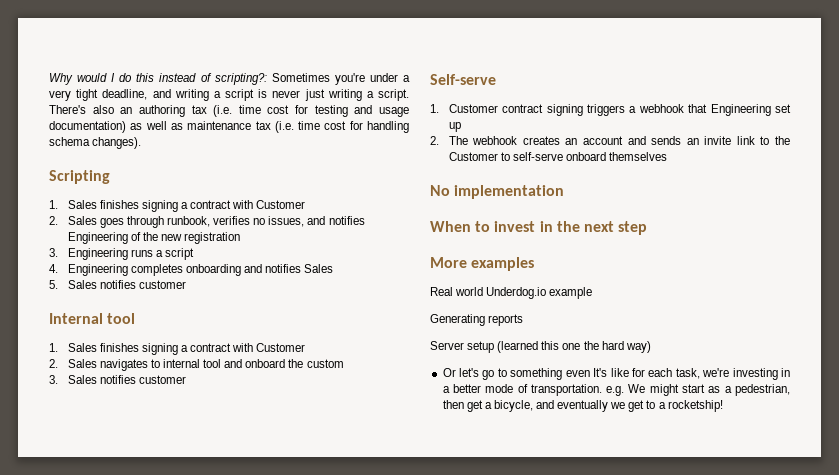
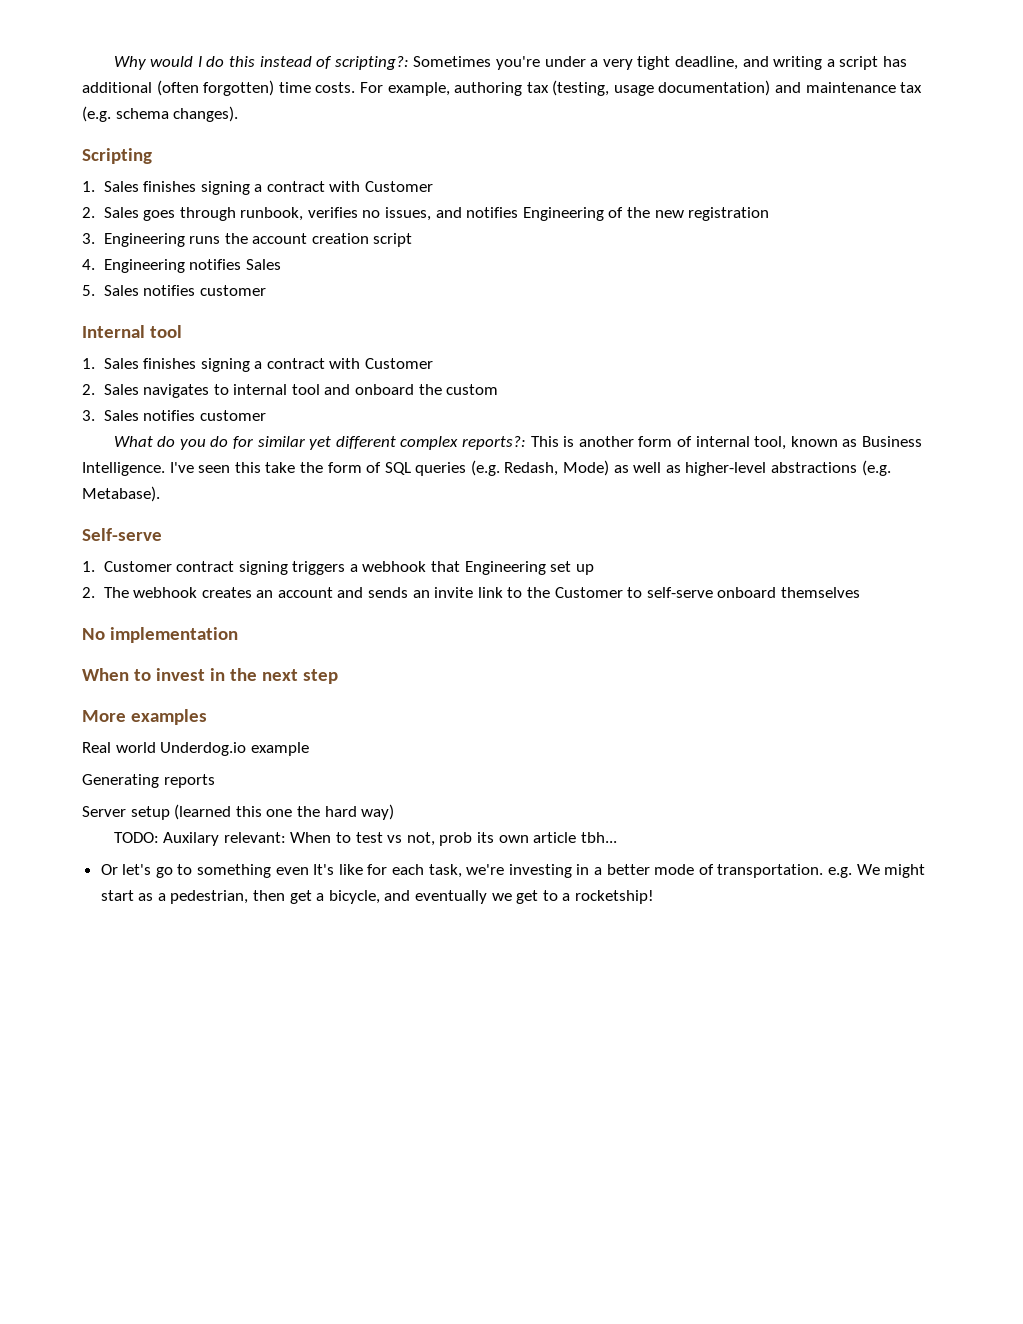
[258,89,410,101] [49,105,409,117] [49,121,410,133] is never just writing a script. There's also an authoring tax (i.e. time cost for testing and usage documentation) as well as maintenance tax (i.e. time cost for handling -> [882,56,907,67] [82,80,923,96] [82,106,111,122] has additional (often forgotten) time costs. For example, authoring tax (testing, usage documentation) and maintenance tax (e.g.
[155,250,163,257] a -> [224,233,369,244] the account creation
[130,264,263,276] completes onboarding and -> (185, 266) none
(186, 379) none -> [113,436,922,450] [82,460,891,476] [82,486,160,502] // What do you do for similar yet different complex reports?: This is another form of internal tool, known as Business Intelligence. I've seen this take the form of SQL queries (e.g. Redash, Mode) as well as higher-level abstractions (e.g. Metabase).
(651, 347) none -> [113,832,617,846] // TODO: Auxilary relevant: When to test vs not, prob its own article tbh...

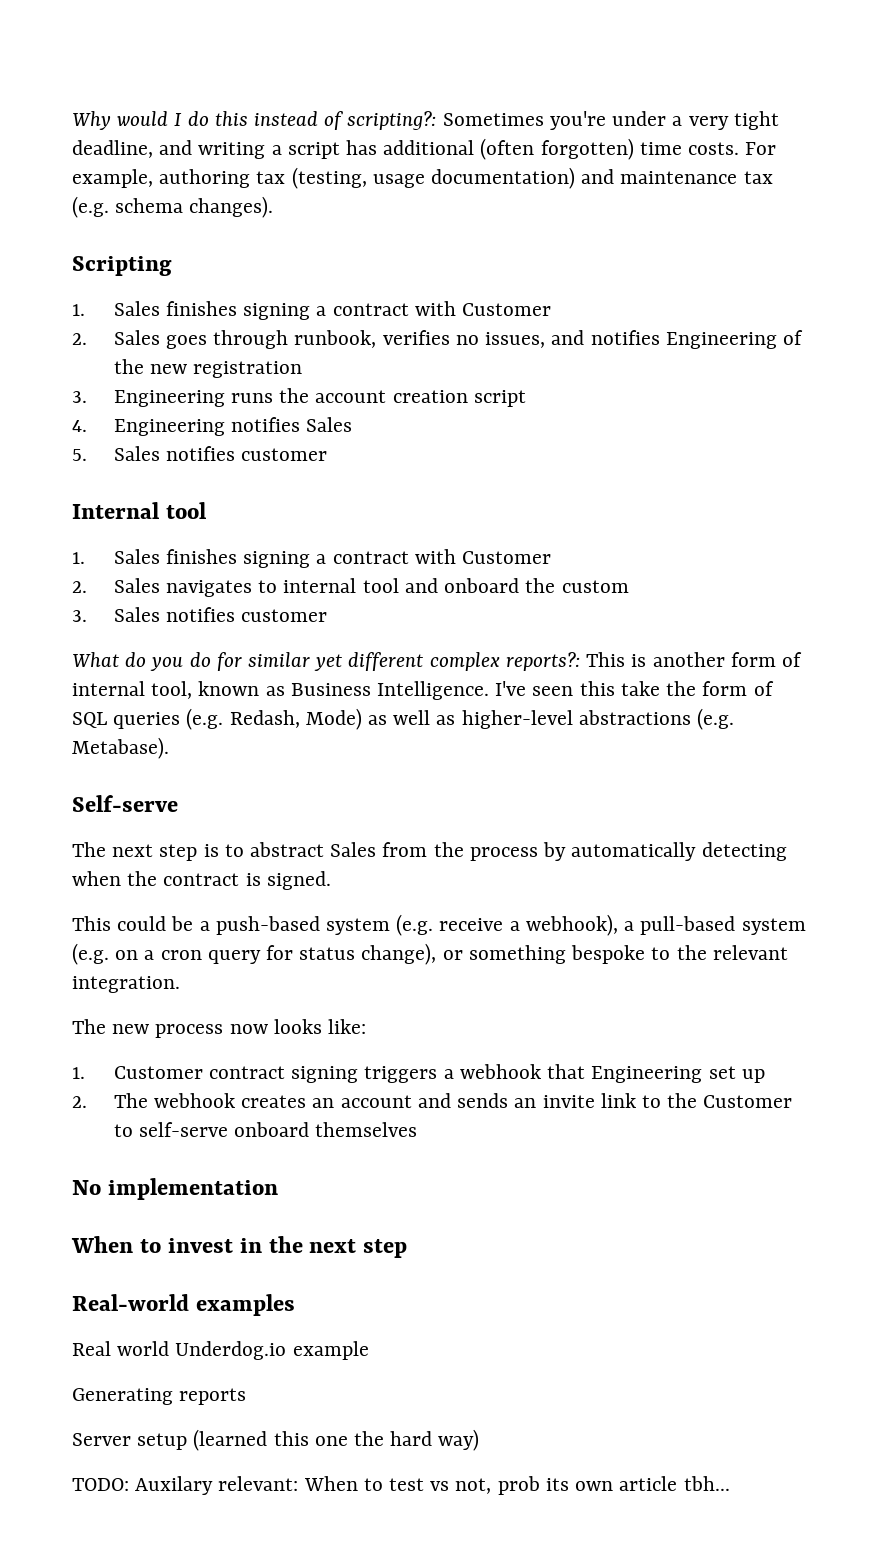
(162, 534) none -> [72,842,787,861] [72,871,331,890] [72,914,806,936] [72,943,788,965] [72,976,180,993] [72,1019,367,1038] // The next step is to abstract Sales from the process by automatically detecting when the contract is signed. // This could be a push-based system (e.g. receive a webhook), a pull-based system (e.g. on a cron query for status change), or something bespoke to the relevant integration. // The new process now looks like:
[82,710,126,722] More -> [72,1294,189,1311] Real-world
[100,864,926,878] [100,890,654,904] // Or let's go to something even It's like for each task, we're investing in a better mode of transportation. e.g. We might start as a pedestrian, then get a bicycle, and eventually we get to a rocketship! -> (730, 1483) none

